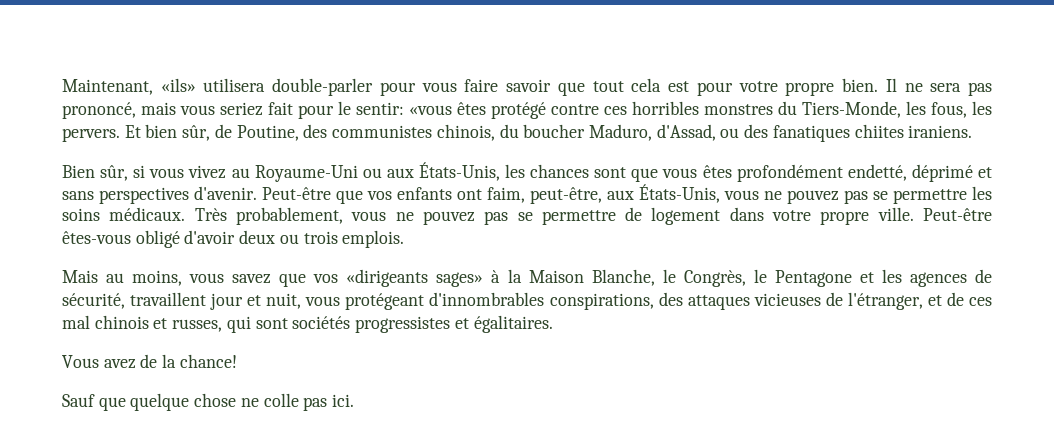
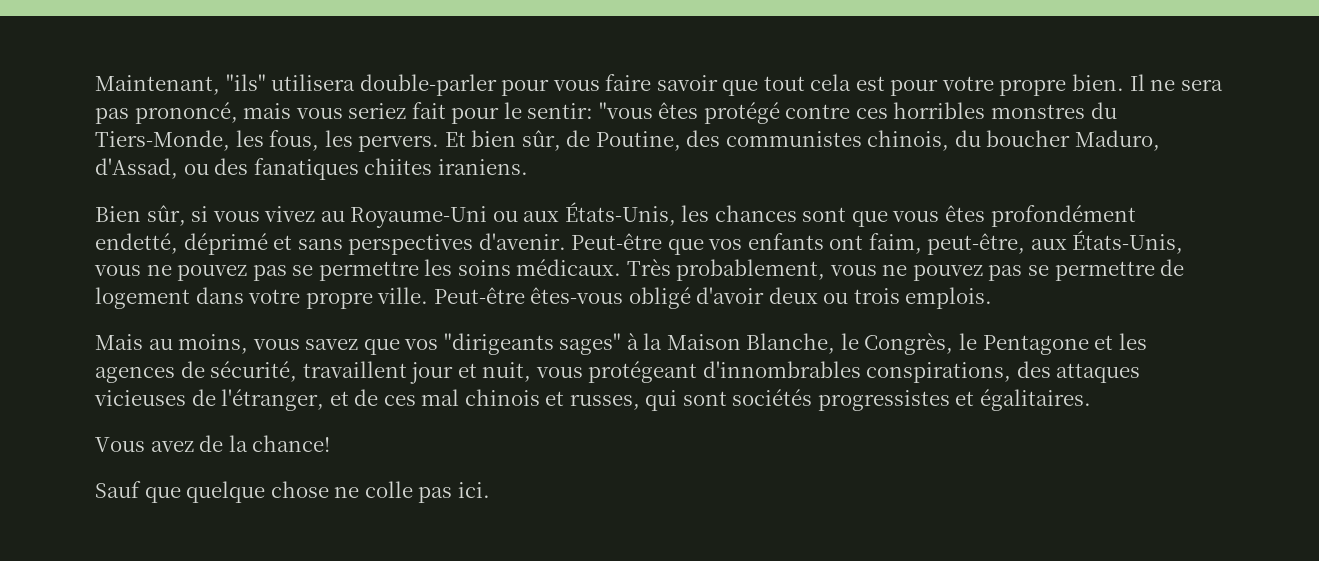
[160,78,196,92] «ils» -> [225,74,266,91] "ils"
[409,105,452,115] «vous -> [598,102,653,119] "vous
[346,269,484,287] «dirigeants sages» -> [443,333,622,355] "dirigeants sages"

